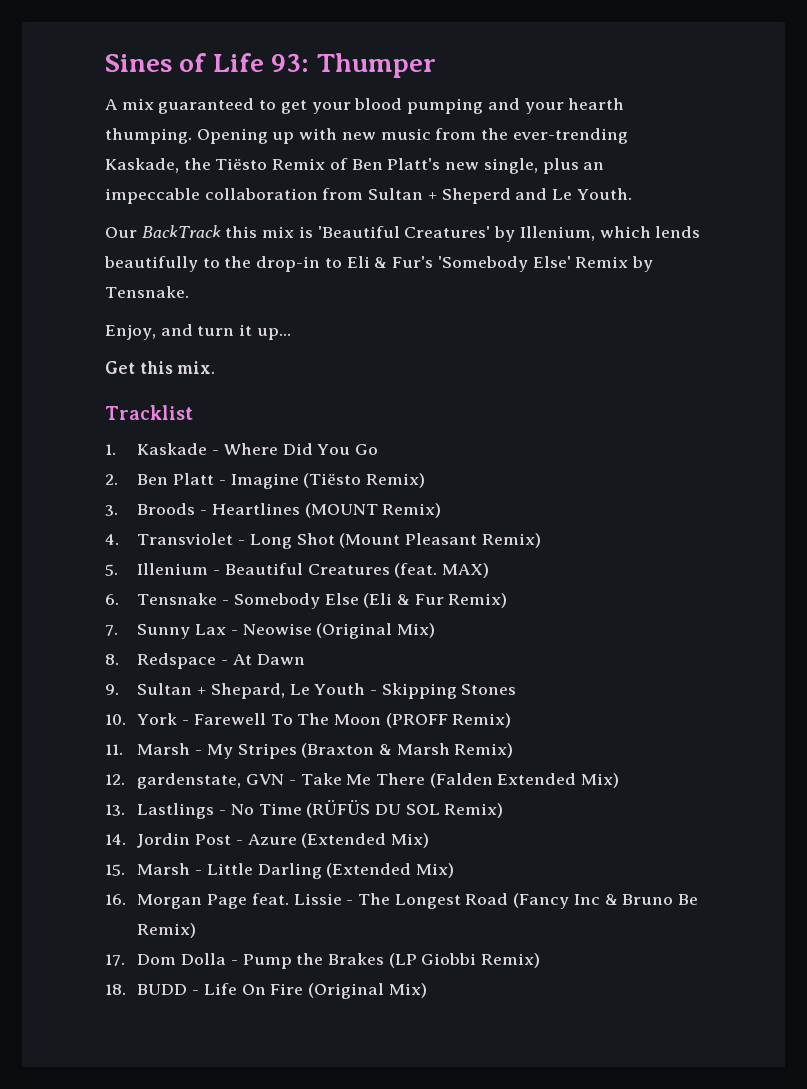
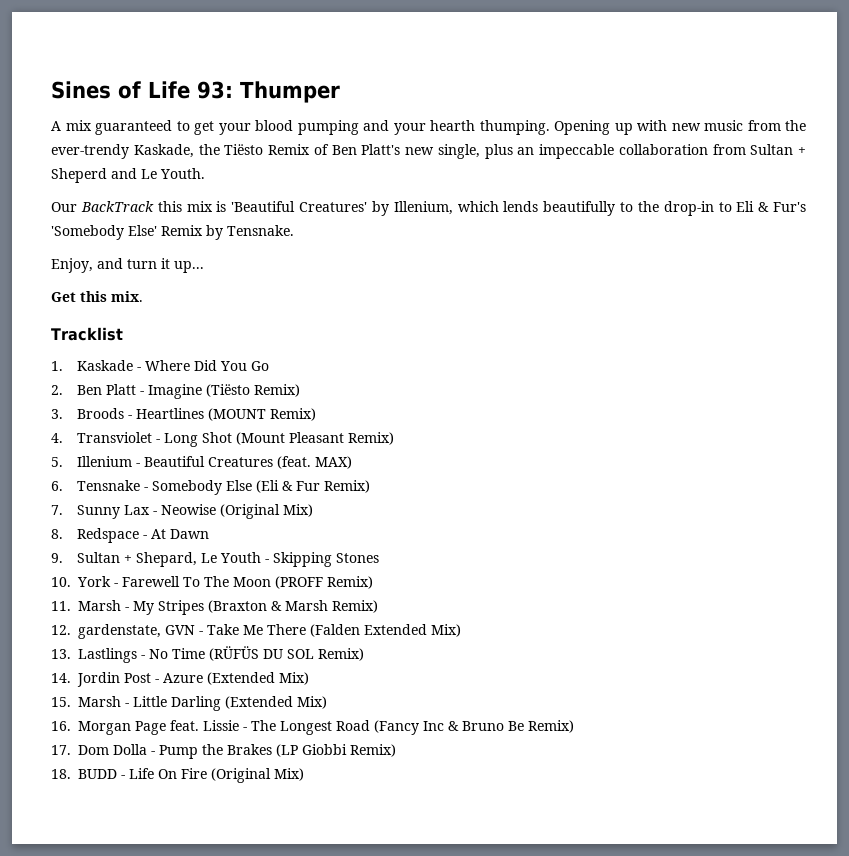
[512,128,628,144] ever-trending -> [51,144,129,159] ever-trendy

